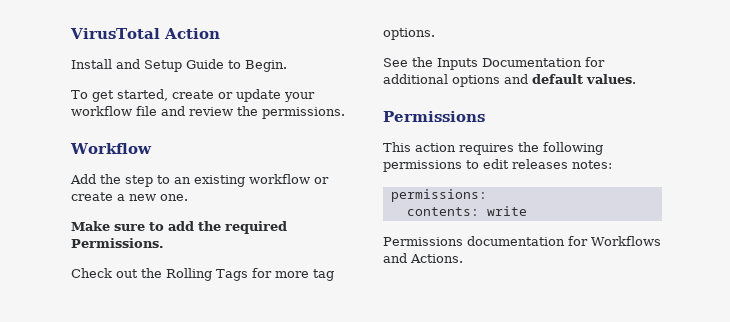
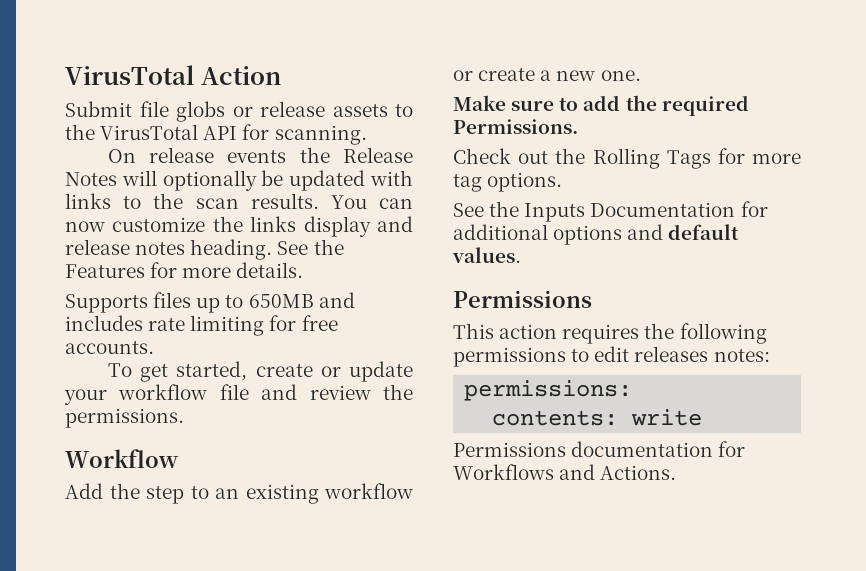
[71,59,287,72] Install and Setup Guide to Begin. -> [65,101,413,122] [65,124,367,145] [107,147,414,163] [65,170,414,191] [65,193,413,209] [65,216,413,237] [65,239,344,260] [65,262,304,278] [65,292,355,313] [65,315,338,336] [65,341,154,354] Submit file globs or release assets to the VirusTotal API for scanning. // On release events the Release Notes will optionally be updated with links to the scan results. You can now customize the links display and release notes heading. See the Features for more details. // Supports files up to 650MB and includes rate limiting for free accounts.

